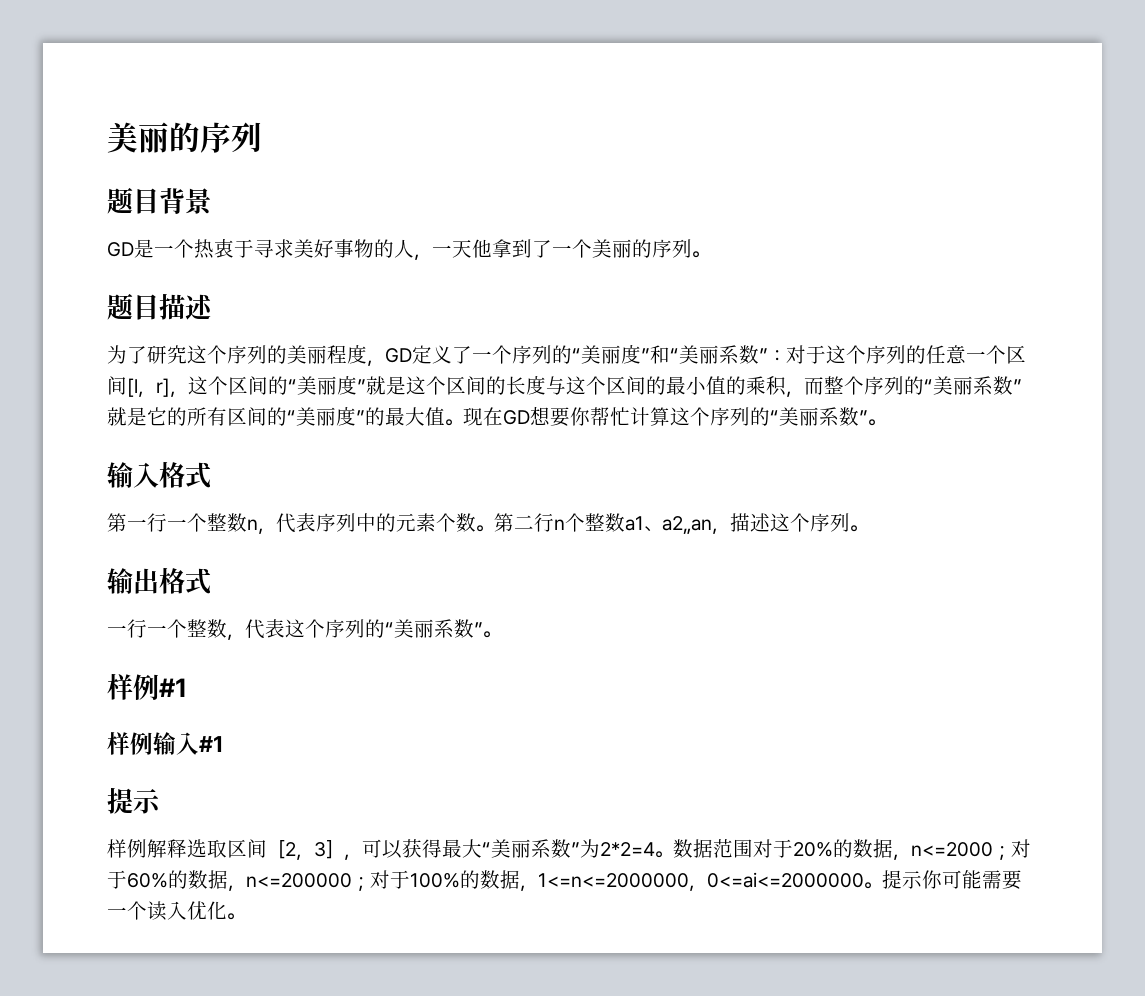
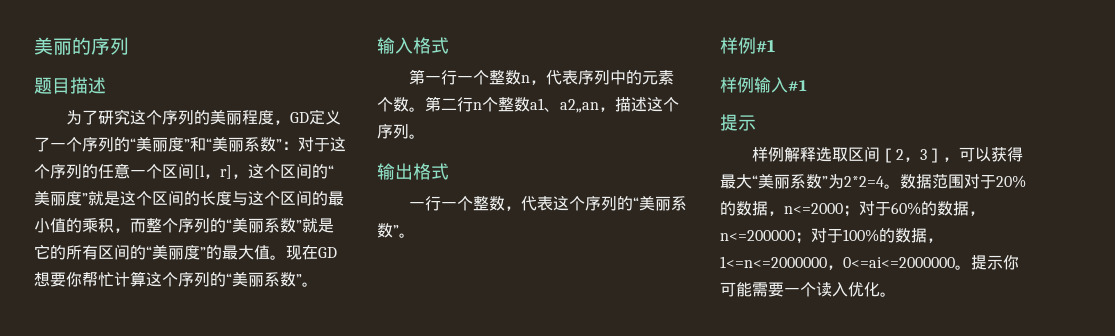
[107,122,262,153] [107,187,212,215] [107,239,710,260] 美丽的序列 // 题目背景 // GD是一个热衷于寻求美好事物的人，一天他拿到了一个美丽的序列。 -> [34,37,129,55] 美丽的序列

